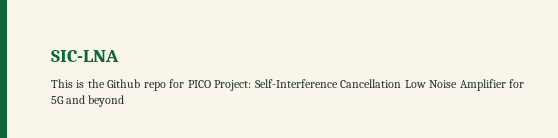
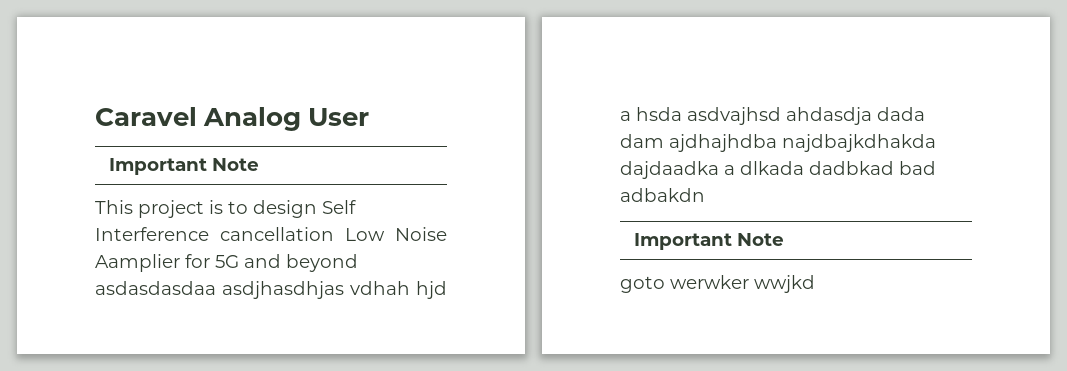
[51,50,119,62] [51,79,402,91] SIC-LNA // This is the Github repo for PICO Project: Self-Interference Cancellation -> [95,107,370,131] [109,158,260,175] [95,200,356,218] [95,227,334,241] Caravel Analog User // Important Note // This project is to design Self Interference cancellation
[459,79,506,91] Amplifier -> [95,254,180,272] Aamplier
(125, 101) none -> [95,281,447,299] [620,107,925,125] [620,134,936,152] [620,161,936,179] [620,188,705,202] [634,233,785,250] [620,275,815,293] asdasdasdaa asdjhasdhjas vdhah hjd a hsda asdvajhsd ahdasdja dada dam ajdhajhdba najdbajkdhakda dajdaadka a dlkada dadbkad bad adbakdn // Important Note // goto werwker wwjkd

